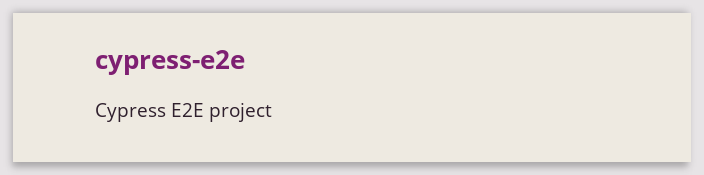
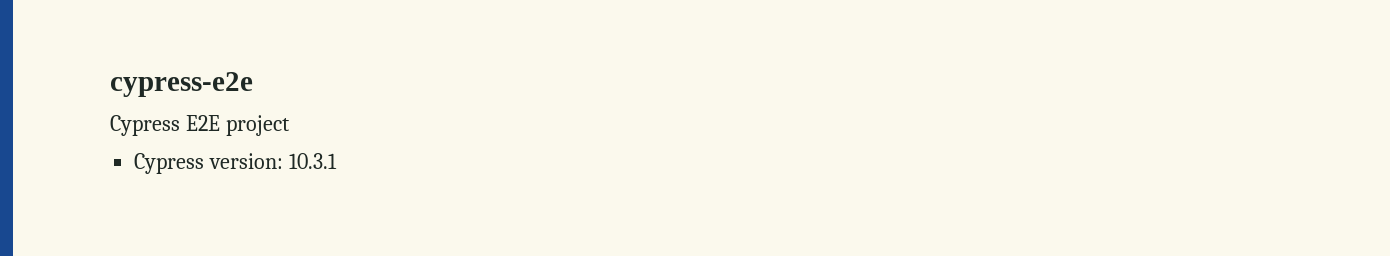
(272, 112) none -> [134,153,338,174] // Cypress version: 10.3.1

